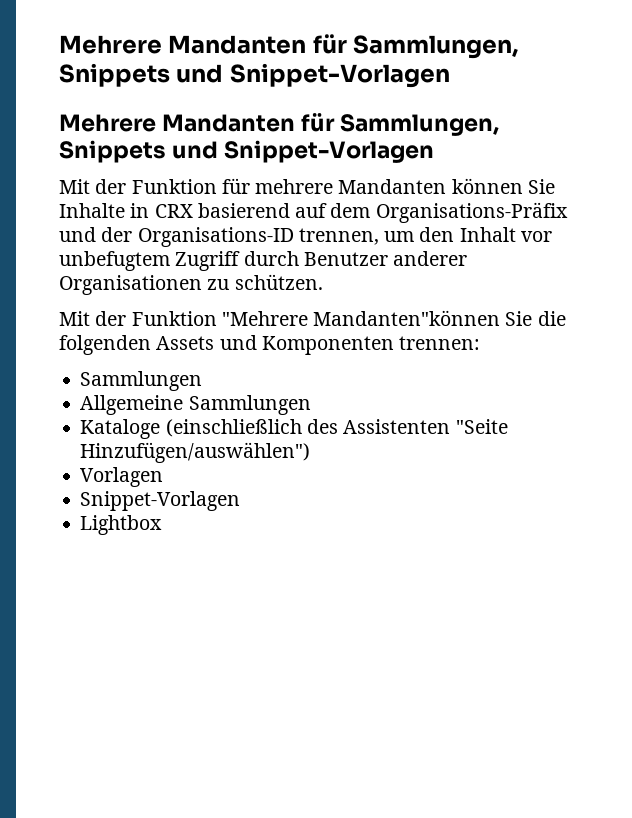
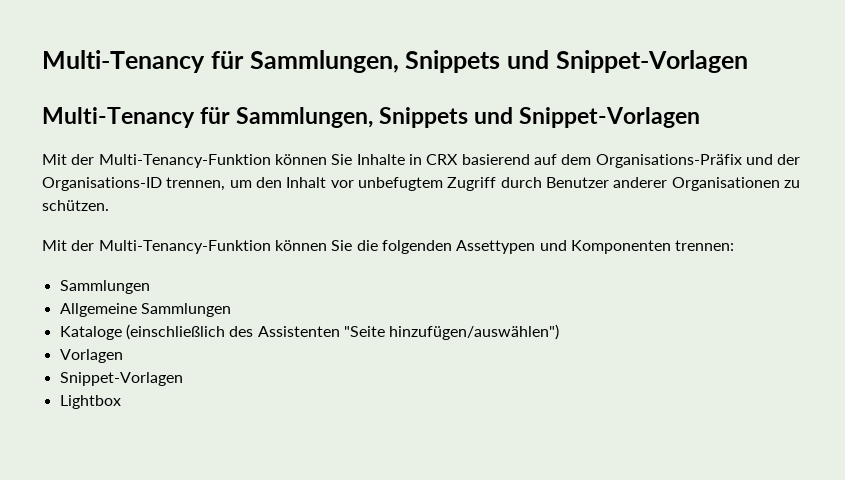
[59,34,519,59] [59,63,450,88] [59,114,296,132] Mehrere Mandanten für Sammlungen, Snippets und Snippet-Vorlagen // Mehrere Mandanten -> [42,50,748,73] [42,107,195,128] Multi-Tenancy für Sammlungen, Snippets und Snippet-Vorlagen // Multi-Tenancy
[131,178,447,194] Funktion für mehrere Mandanten -> [98,154,271,168] Multi-Tenancy-Funktion
[131,310,501,326] Funktion "Mehrere Mandanten"können -> [98,240,327,254] Multi-Tenancy-Funktion können
[156,336,215,350] Assets -> [456,240,536,254] Assettypen
[80,442,311,463] Hinzufügen/auswählen") -> [389,324,560,340] hinzufügen/auswählen")

